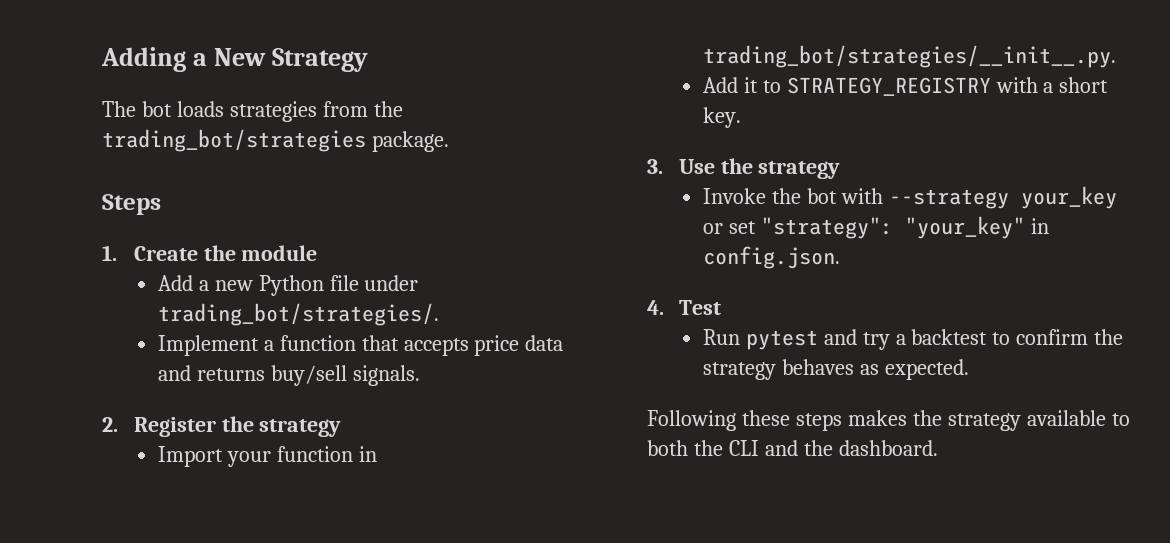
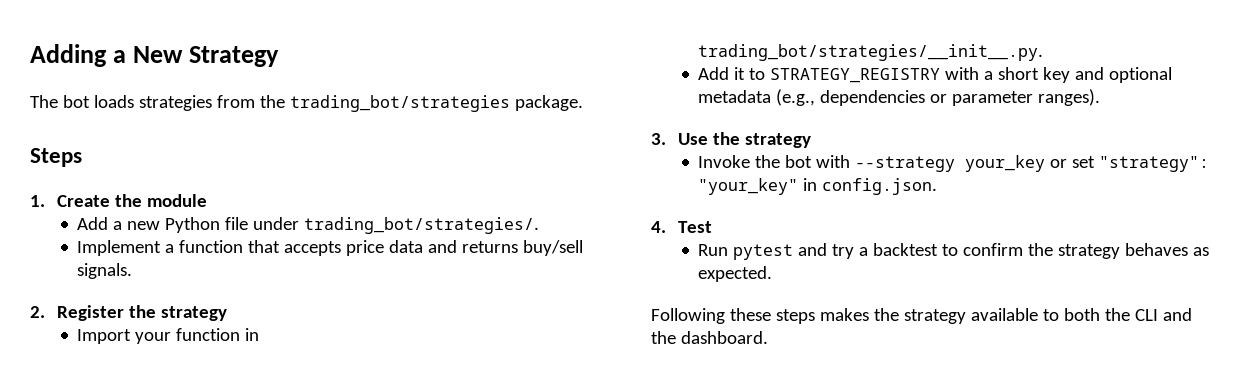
[702,107,741,128] key. -> [1043,67,1173,83] [698,89,1101,106] key and optional metadata (e.g., dependencies or parameter ranges).

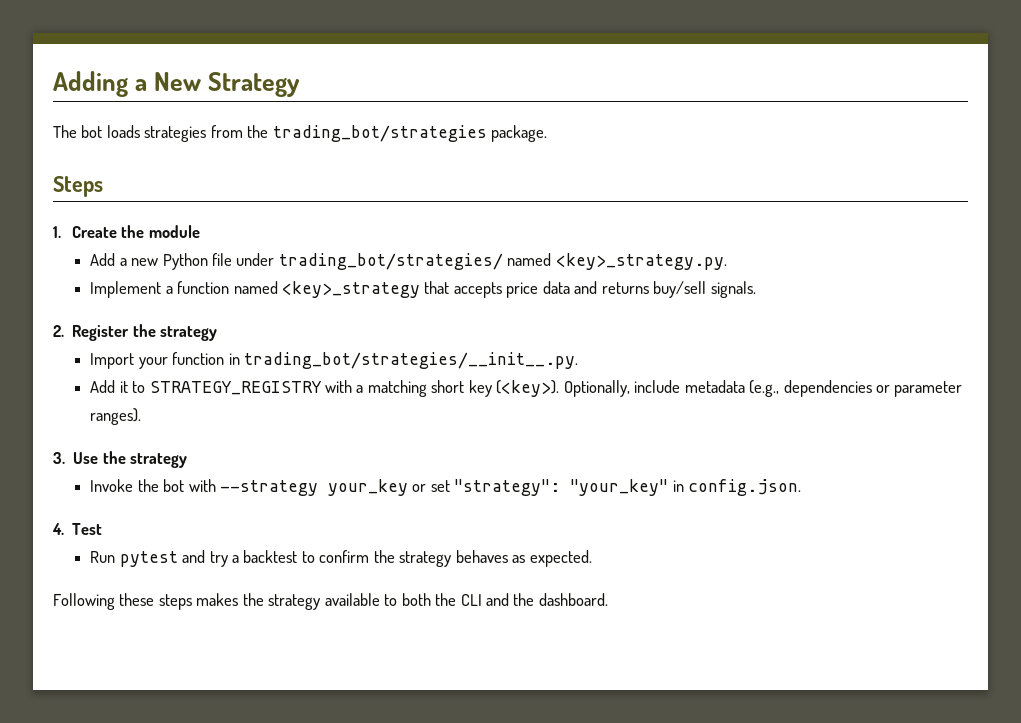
[304,217,540,234] trading_bot/strategies/. -> [278,253,727,270] trading_bot/strategies/ named <key>_strategy.py.
(244, 246) none -> [233,281,420,298] named <key>_strategy
(994, 75) none -> [367,380,427,397] matching
[1075,67,1173,83] and optional -> [496,380,681,397] (<key>). Optionally, include

